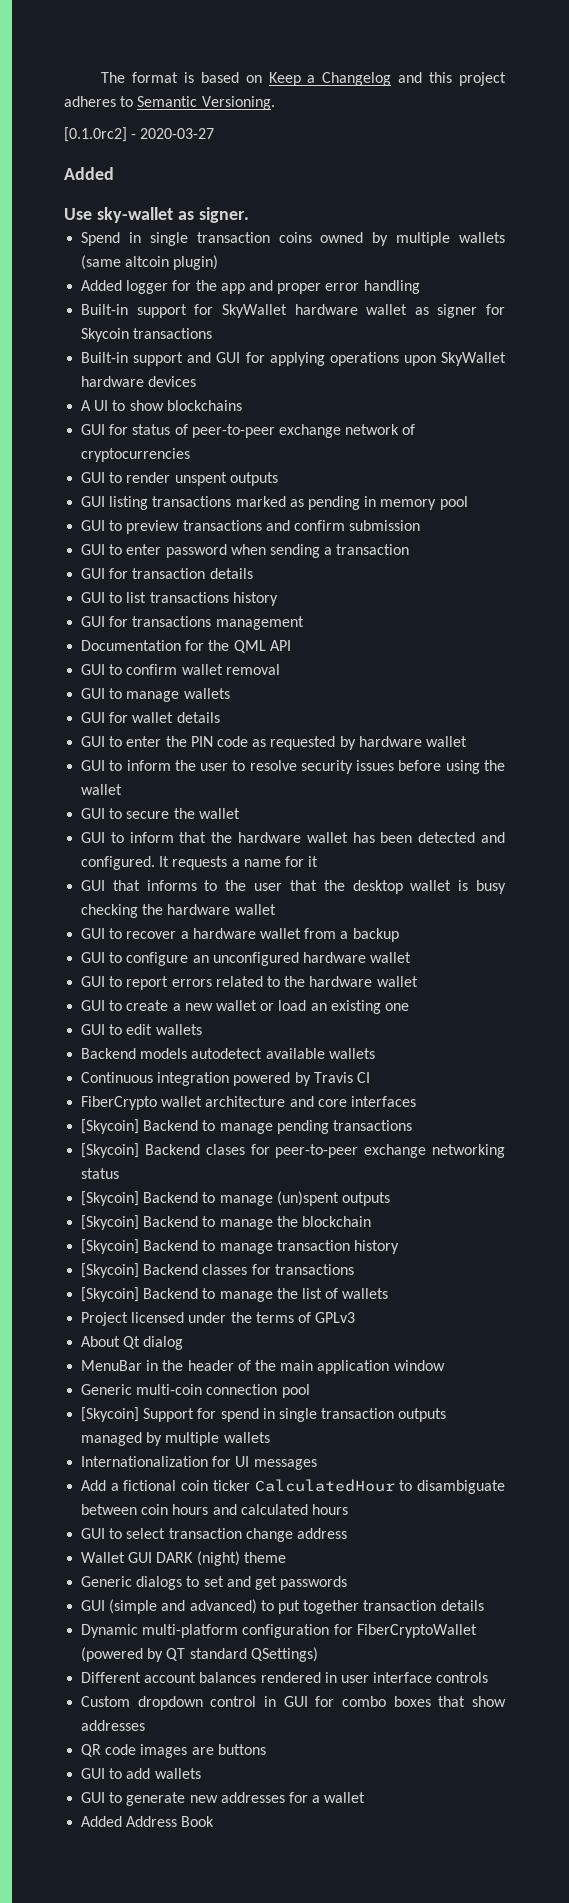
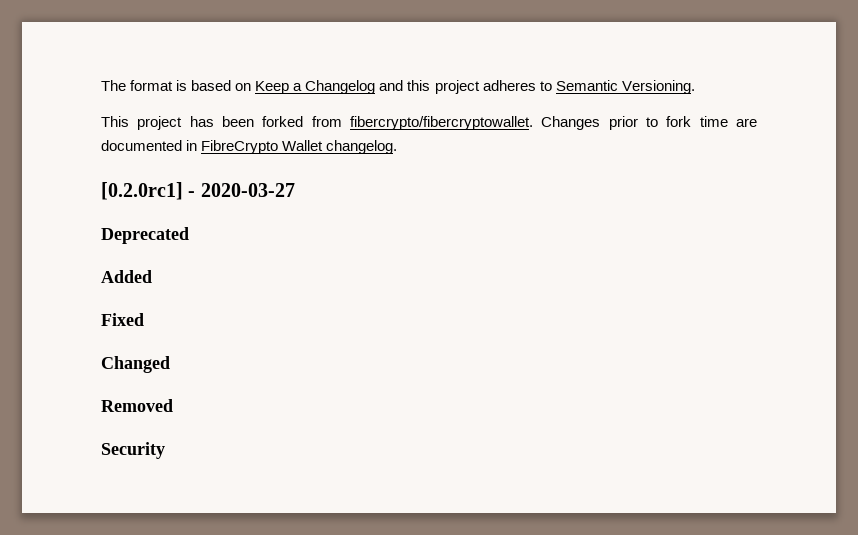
[64,127,127,142] [0.1.0rc2] -> [101,116,758,130] [101,140,398,154] [101,182,183,200] This project has been forked from fibercrypto/fibercryptowallet. Changes prior to fork time are documented in FibreCrypto Wallet changelog. // [0.2.0rc1]
(215, 133) none -> [101,227,189,244] // Deprecated
[64,207,249,223] [81,232,505,246] [81,255,219,270] [81,280,420,294] [81,304,505,318] [81,328,213,342] [81,352,506,366] [81,376,197,387] [81,400,242,411] [81,424,416,438] [81,448,191,462] [81,472,278,486] [81,496,468,510] [81,520,421,534] [81,544,410,558] [81,568,253,579] [81,592,278,606] [81,616,304,630] [81,640,291,653] [81,664,280,675] [81,688,230,702] [81,712,220,723] [81,736,467,750] [81,760,505,774] [81,784,123,795] [81,808,240,819] [81,832,505,843] [81,856,319,870] [81,880,506,894] [81,904,276,918] [81,928,399,942] [81,952,412,966] [81,976,418,990] [81,1000,409,1014] [81,1024,202,1035] [81,1048,375,1059] [81,1072,370,1086] [81,1096,416,1110] [81,1119,412,1134] [81,1143,505,1158] [81,1168,120,1179] [81,1191,390,1206] [81,1215,371,1230] [81,1239,399,1254] [81,1263,354,1278] [81,1287,389,1302] [81,1312,356,1326] [81,1336,184,1350] [81,1360,445,1374] [81,1384,310,1398] [81,1407,447,1422] [81,1432,270,1446] [81,1456,317,1470] [81,1479,505,1494] [81,1504,348,1515] [81,1528,347,1542] [81,1551,286,1566] [81,1576,348,1590] [81,1599,484,1614] [81,1624,477,1638] [81,1647,318,1662] [81,1672,489,1683] [81,1696,506,1710] [81,1720,146,1731] [81,1744,266,1758] [81,1768,201,1779] [81,1792,366,1806] [81,1816,215,1827] Use sky-wallet as signer. // Spend in single transaction coins owned by multiple wallets (same altcoin plugin) // Added logger for the app and proper error handling // Built-in support for SkyWallet hardware wallet as signer for Skycoin transactions // Built-in support and GUI for applying operations upon SkyWallet hardware devices // A UI to show blockchains // GUI for status of peer-to-peer exchange network of cryptocurrencies // GUI to render unspent outputs // GUI listing transactions marked as pending in memory pool // GUI to preview transactions and confirm submission // GUI to enter password when sending a transaction // GUI for transaction details // GUI to list transactions history // GUI for transactions management // Documentation for the QML API // GUI to confirm wallet removal // GUI to manage wallets // GUI for wallet details // GUI to enter the PIN code as requested by hardware wallet // GUI to inform the user to resolve security issues before using the wallet // GUI to secure the wallet // GUI to inform that the hardware wallet has been detected and configured. It requests a name for it // GUI that informs to the user that the desktop wallet is busy checking the hardware wallet // GUI to recover a hardware wallet from a backup // GUI to configure an unconfigured hardware wallet // GUI to report errors related to the hardware wallet // GUI to create a new wallet or load an existing one // GUI to edit wallets // Backend models autodetect available wallets // Continuous integration powered by Travis CI // FiberCrypto wallet architecture and core interfaces // [Skycoin] Backend to manage pending transactions // [Skycoin] Backend clases for peer-to-peer exchange networking status // [Skycoin] Backend to manage (un)spent outputs // [Skycoin] Backend to manage the blockchain // [Skycoin] Backend to manage transaction history // [Skycoin] Backend classes for transactions // [Skycoin] Backend to manage the list of wallets // Project licensed under the terms of GPLv3 // About Qt dialog // MenuBar in the header of the main application window // Generic multi-coin connection pool // [Skycoin] Support for spend in single transaction outputs managed by multiple wallets // Internationalization for UI messages // Add a fictional coin ticker CalculatedHour to disambiguate between coin hours and calculated hours // GUI to select transaction change address // Wallet GUI DARK (night) theme // Generic dialogs to set and get passwords // GUI (simple and advanced) to put together transaction details // Dynamic multi-platform configuration for FiberCryptoWallet (powered by QT standard QSettings) // Different account balances rendered in user interface controls // Custom dropdown control in GUI for combo boxes that show addresses // QR code images are buttons // GUI to add wallets // GUI to generate new addresses for a wallet // Added Address Book -> [101,313,144,326] [101,356,170,373] [101,399,173,412] [101,442,165,459] Fixed // Changed // Removed // Security

